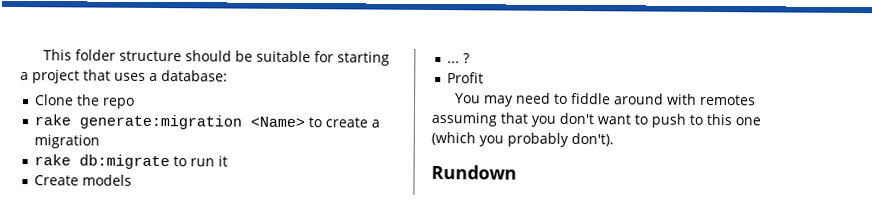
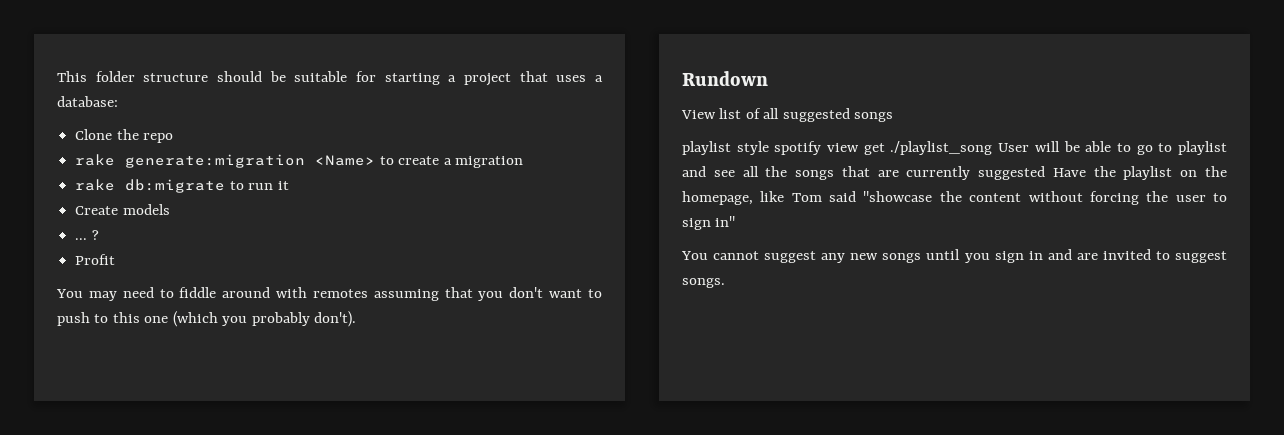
(517, 172) none -> [681,108,894,122] [682,141,1227,155] [682,166,1227,180] [682,191,1227,205] [682,216,736,230] [681,249,1227,263] [682,278,725,288] // View list of all suggested songs // playlist style spotify view get ./playlist_song User will be able to go to playlist and see all the songs that are currently suggested Have the playlist on the homepage, like Tom said "showcase the content without forcing the user to sign in" // You cannot suggest any new songs until you sign in and are invited to suggest songs.

